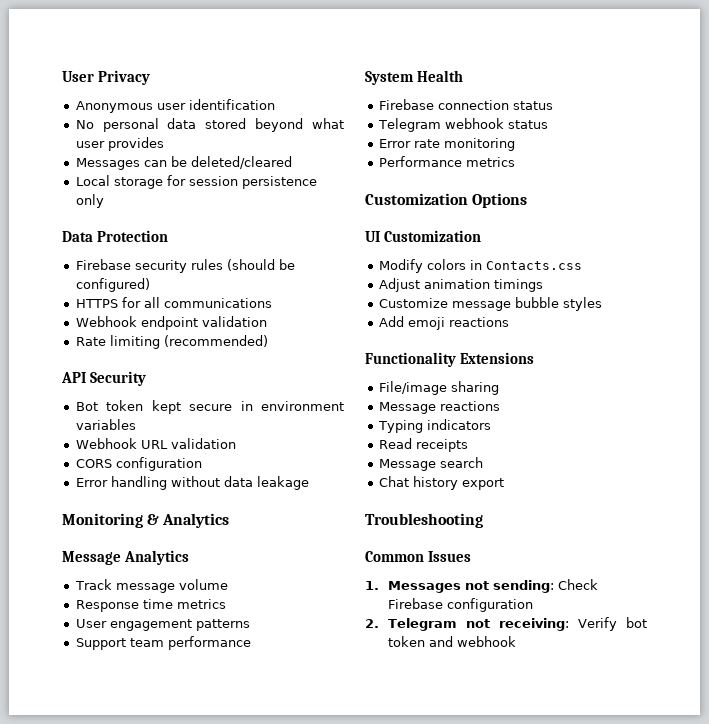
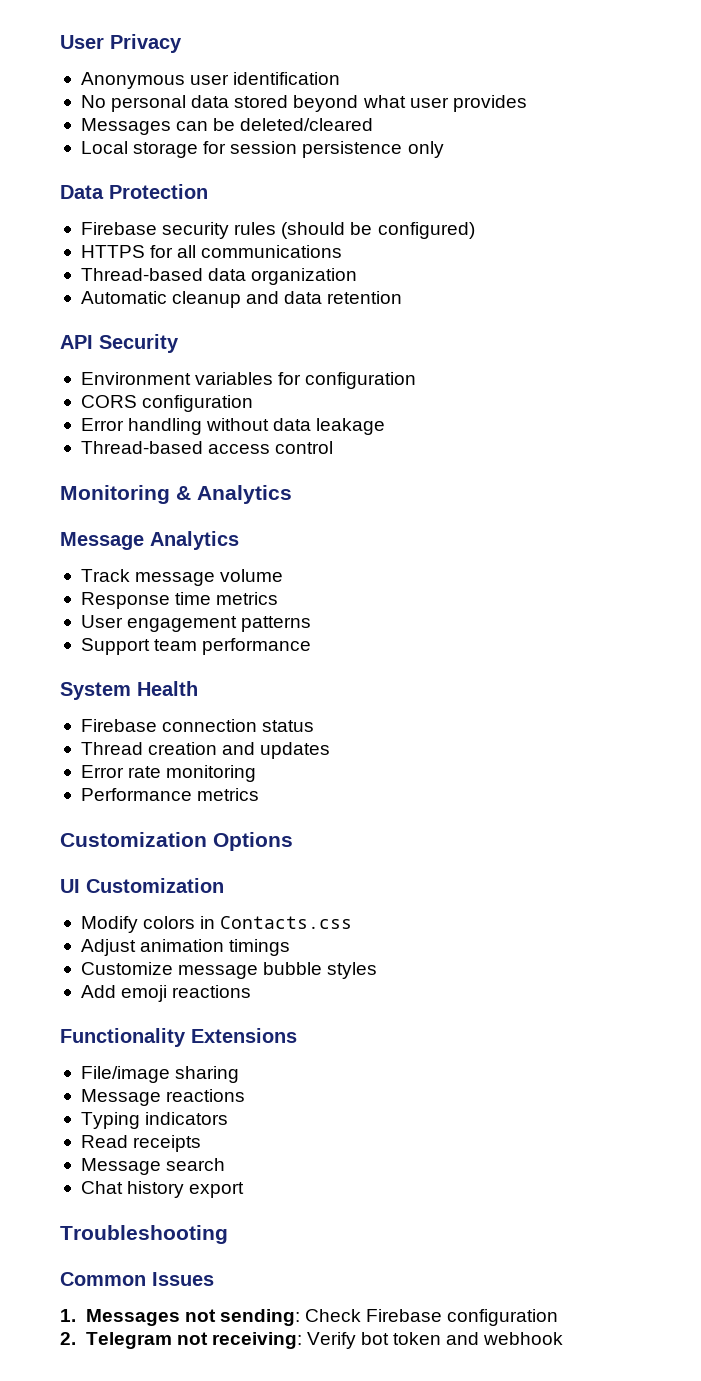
[75,316,267,330] [75,335,268,349] [61,371,146,386] [75,400,344,414] [75,419,136,430] [75,438,236,449] Webhook endpoint validation // Rate limiting (recommended) // API Security // Bot token kept secure in environment variables // Webhook URL validation -> [80,268,358,285] [80,291,403,308] [60,334,179,353] [80,372,417,389] Thread-based data organization // Automatic cleanup and data retention // API Security // Environment variables for configuration
(309, 483) none -> [80,441,334,454] // Thread-based access control
[377,118,548,132] Telegram webhook status -> [80,742,331,759] Thread creation and updates

